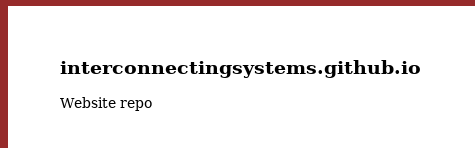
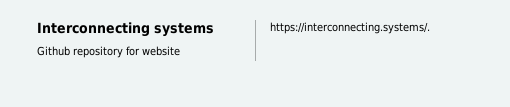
[60,60,421,78] [60,97,152,111] interconnectingsystems.github.io // Website repo -> [37,22,214,37] [37,46,180,58] [270,22,430,34] Interconnecting systems // Github repository for website https://interconnecting.systems/.

